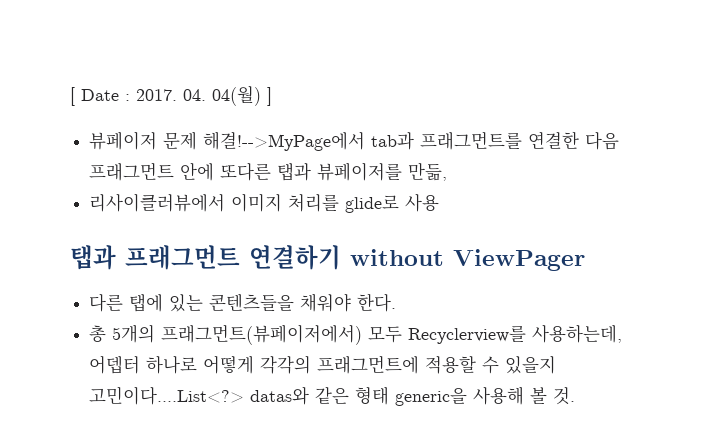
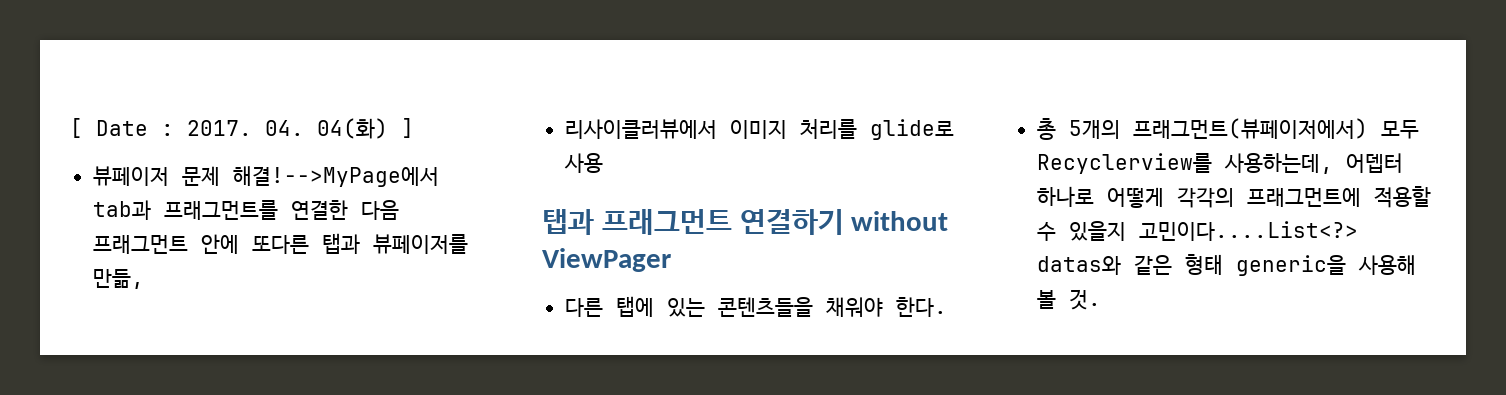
[212,86,261,106] 04(월) -> [317,118,388,139] 04(화)

